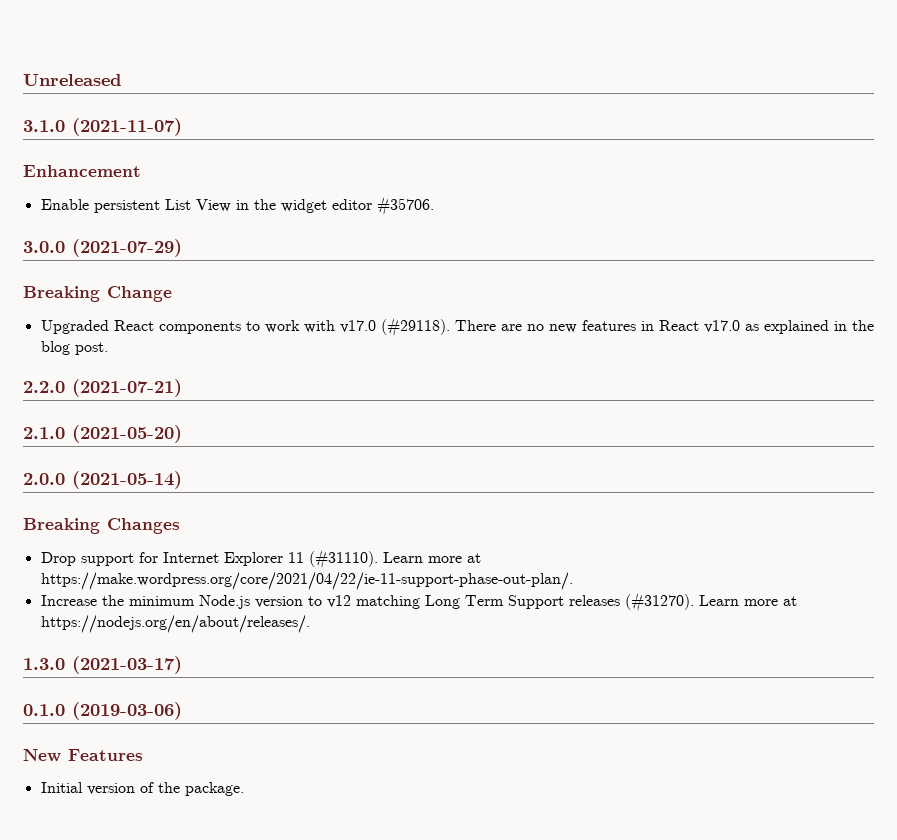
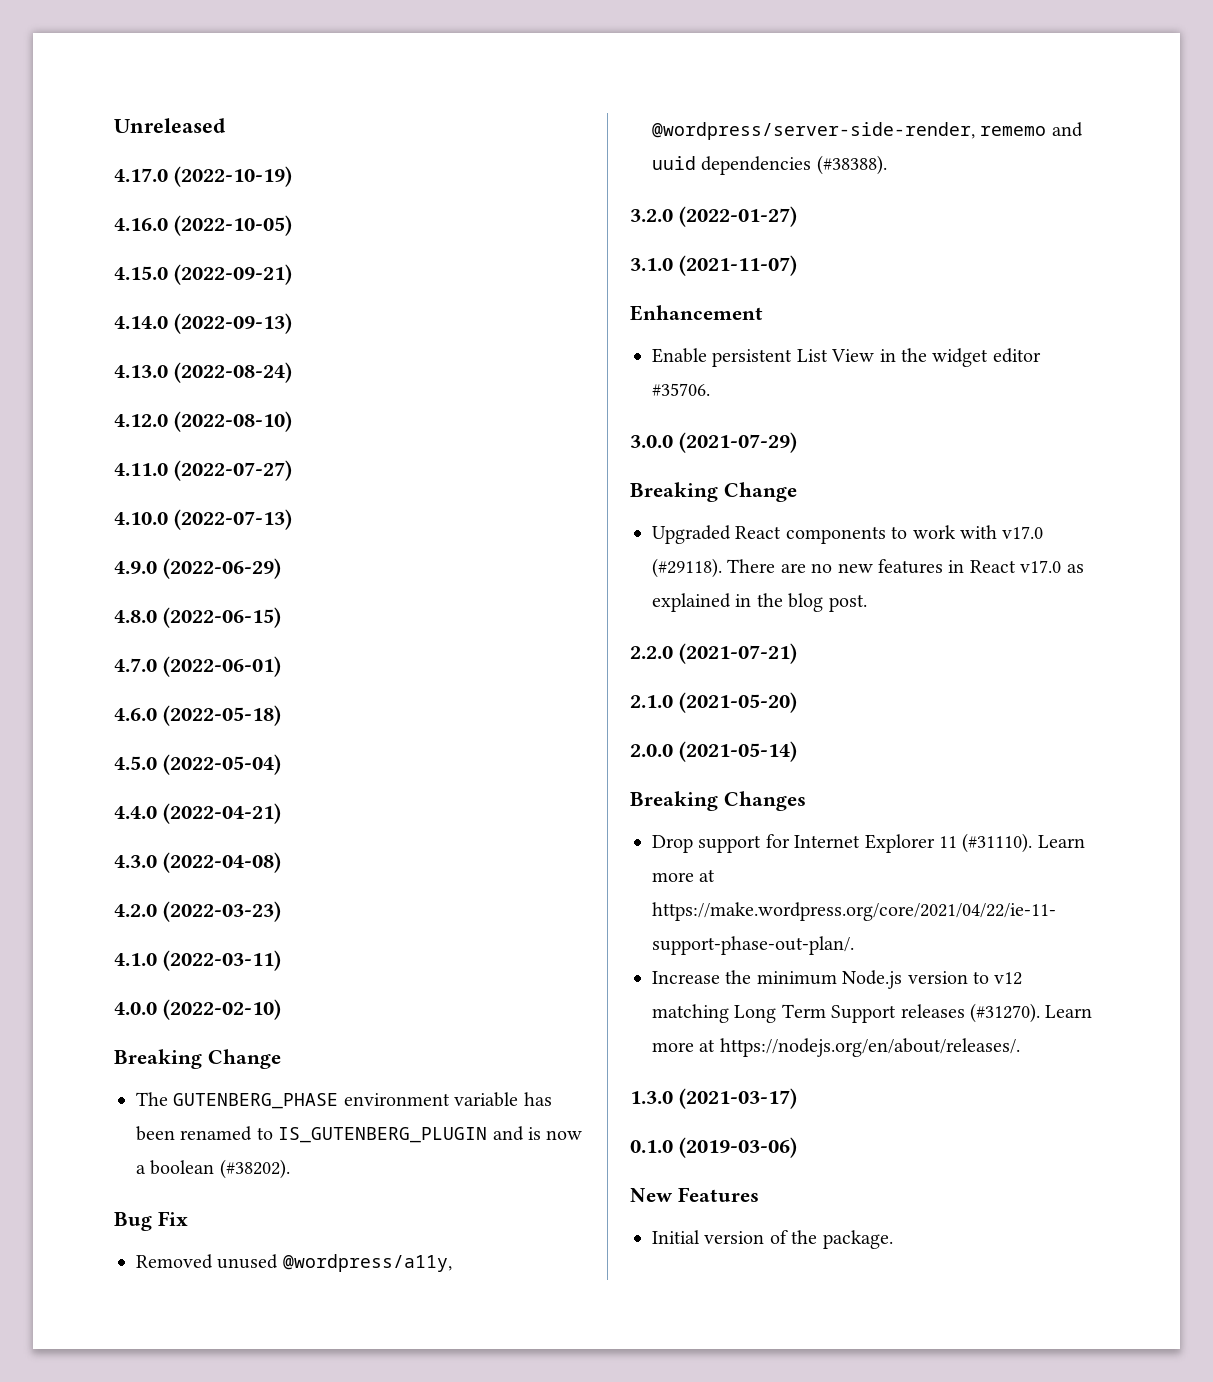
(121, 80) none -> [114,166,292,187] [114,215,292,236] [114,264,292,285] [114,313,292,334] [114,362,292,383] [114,411,292,432] [114,460,292,481] [114,509,292,530] [114,558,281,579] [114,607,281,628] [114,656,281,677] [114,705,281,726] [114,754,281,775] [114,803,281,824] [114,852,281,873] [114,901,281,922] [114,950,281,971] [114,999,281,1020] [114,1049,281,1069] [136,1092,552,1109] [136,1126,583,1143] [136,1159,290,1179] [114,1211,188,1231] [136,1254,452,1272] [652,122,1083,140] [652,155,887,175] [630,206,797,227] // 4.17.0 (2022-10-19) // 4.16.0 (2022-10-05) // 4.15.0 (2022-09-21) // 4.14.0 (2022-09-13) // 4.13.0 (2022-08-24) // 4.12.0 (2022-08-10) // 4.11.0 (2022-07-27) // 4.10.0 (2022-07-13) // 4.9.0 (2022-06-29) // 4.8.0 (2022-06-15) // 4.7.0 (2022-06-01) // 4.6.0 (2022-05-18) // 4.5.0 (2022-05-04) // 4.4.0 (2022-04-21) // 4.3.0 (2022-04-08) // 4.2.0 (2022-03-23) // 4.1.0 (2022-03-11) // 4.0.0 (2022-02-10) // Breaking Change // The GUTENBERG_PHASE environment variable has been renamed to IS_GUTENBERG_PLUGIN and is now a boolean (#38202). // Bug Fix // Removed unused @wordpress/a11y, @wordpress/server-side-render, rememo and uuid dependencies (#38388). // 3.2.0 (2022-01-27)

